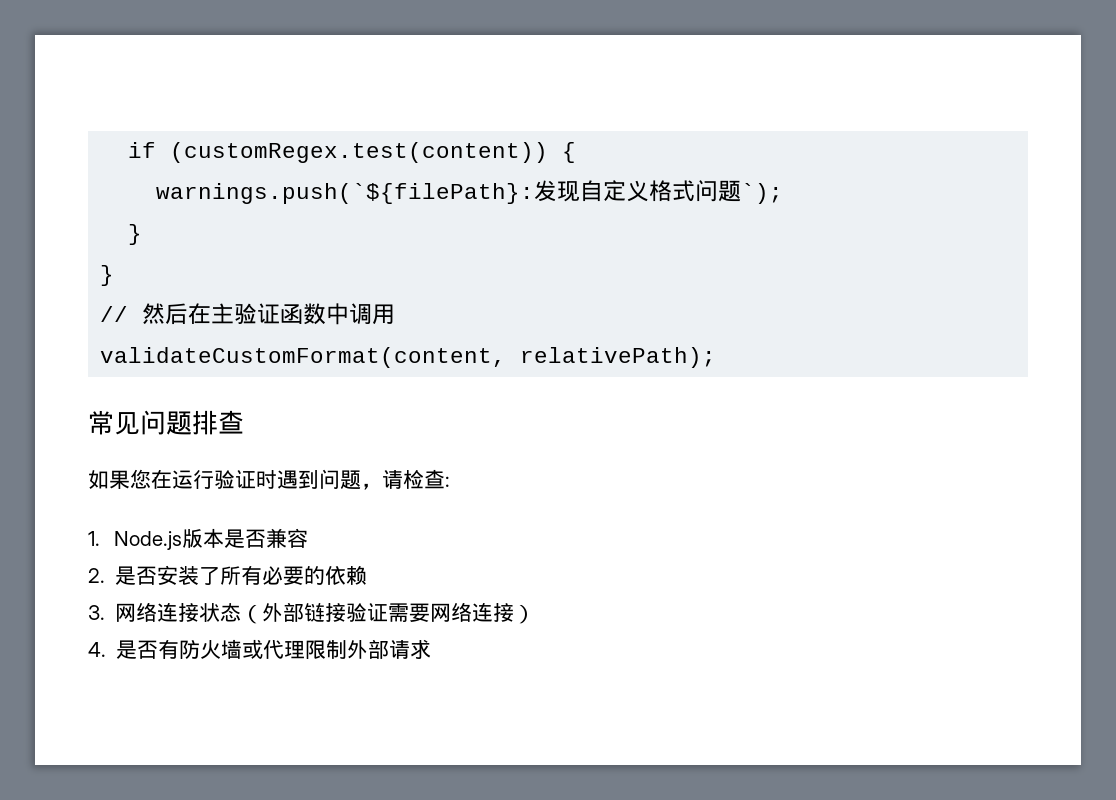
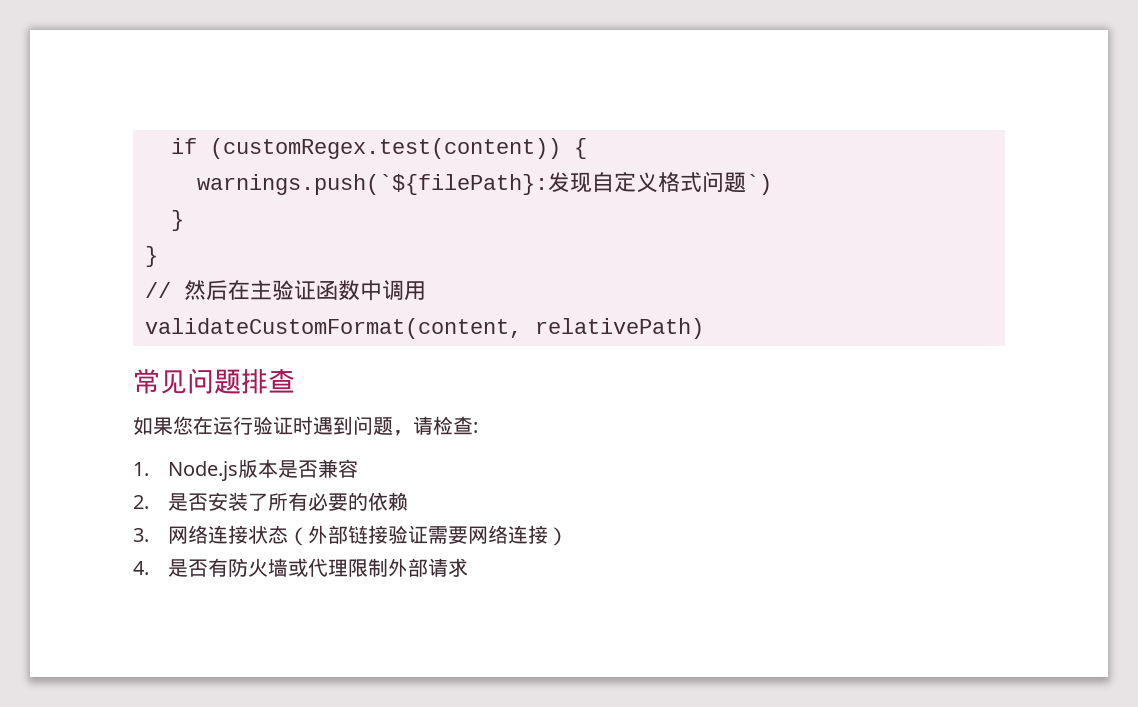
[741,183,784,204] `); -> [746,174,772,195] `)
[520,347,717,368] relativePath); -> [535,318,704,339] relativePath)

